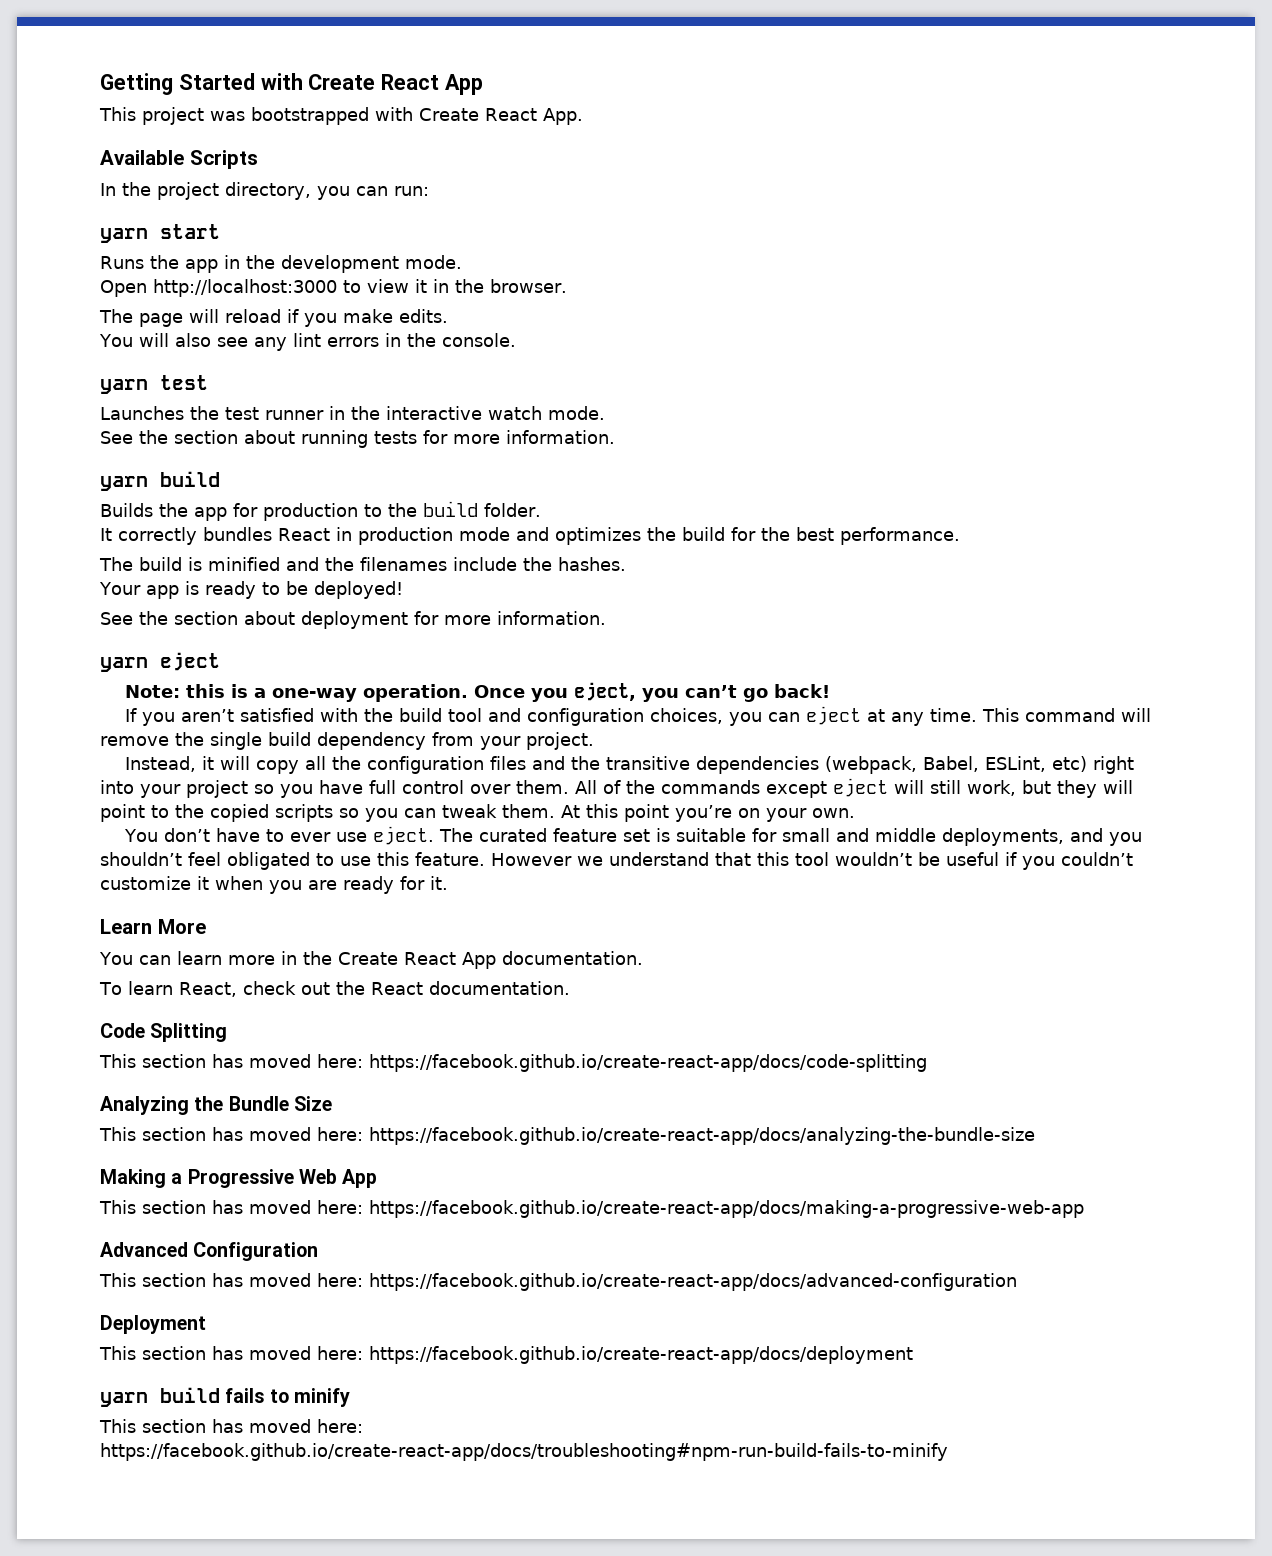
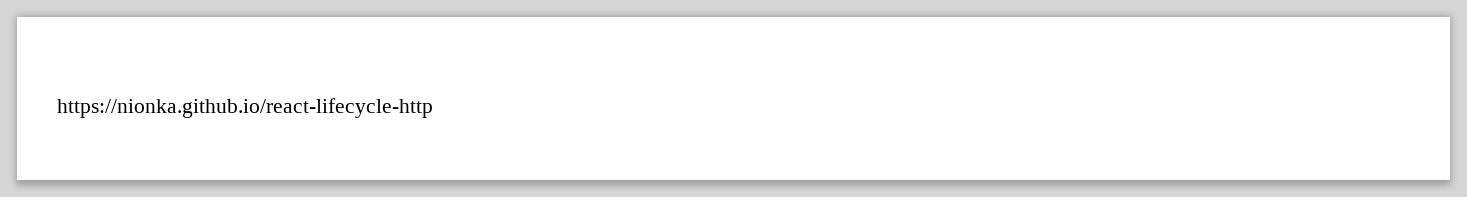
[100,73,484,95] [99,107,583,125] [100,150,258,169] [100,182,429,200] [100,224,220,243] [100,255,462,273] [100,279,567,297] [99,309,448,327] [99,333,516,351] [100,375,208,394] [100,406,605,420] [100,430,615,448] [100,471,220,491] [100,501,541,521] [100,527,960,545] [99,557,626,571] [99,581,403,599] [100,611,606,629] [100,652,220,672] [124,682,830,702] [124,706,1151,726] [100,732,594,750] [124,756,1134,774] [100,778,1133,798] [100,804,855,822] [123,826,1142,846] [100,852,1133,870] [100,876,448,894] [100,919,206,934] [99,951,643,969] [99,981,570,997] [100,1023,228,1042] [99,1054,927,1072] [100,1096,332,1115] [99,1127,1035,1145] [100,1169,378,1188] [99,1200,1084,1218] [100,1242,319,1261] [99,1273,1017,1291] [100,1315,206,1334] [99,1346,913,1364] [100,1387,350,1407] [99,1419,363,1433] [100,1443,948,1461] Getting Started with Create React App // This project was bootstrapped with Create React App. // Available Scripts // In the project directory, you can run: // yarn start // Runs the app in the development mode. // Open http://localhost:3000 to view it in the browser. // The page will reload if you make edits. // You will also see any lint errors in the console. // yarn test // Launches the test runner in the interactive watch mode. // See the section about running tests for more information. // yarn build // Builds the app for production to the build folder. // It correctly bundles React in production mode and optimizes the build for the best performance. // The build is minified and the filenames include the hashes. // Your app is ready to be deployed! // See the section about deployment for more information. // yarn eject // Note: this is a one-way operation. Once you eject, you can’t go back! // If you aren’t satisfied with the build tool and configuration choices, you can eject at any time. This command will remove the single build dependency from your project. // Instead, it will copy all the configuration files and the transitive dependencies (webpack, Babel, ESLint, etc) right into your project so you have full control over them. All of the commands except eject will still work, but they will point to the copied scripts so you can tweak them. At this point you’re on your own. // You don’t have to ever use eject. The curated feature set is suitable for small and middle deployments, and you shouldn’t feel obligated to use this feature. However we understand that this tool wouldn’t be useful if you couldn’t customize it when you are ready for it. // Learn More // You can learn more in the Create React App documentation. // To learn React, check out the React documentation. // Code Splitting // This section has moved here: https://facebook.github.io/create-react-app/docs/code-splitting // Analyzing the Bundle Size // This section has moved here: https://facebook.github.io/create-react-app/docs/analyzing-the-bundle-size // Making a Progressive Web App // This section has moved here: https://facebook.github.io/create-react-app/docs/making-a-progressive-web-app // Advanced Configuration // This section has moved here: https://facebook.github.io/create-react-app/docs/advanced-configuration // Deployment // This section has moved here: https://facebook.github.io/create-react-app/docs/deployment // yarn build fails to minify // This section has moved here: https://facebook.github.io/create-react-app/docs/troubleshooting#npm-run-build-fails-to-minify -> [57,98,433,118] https://nionka.github.io/react-lifecycle-http

